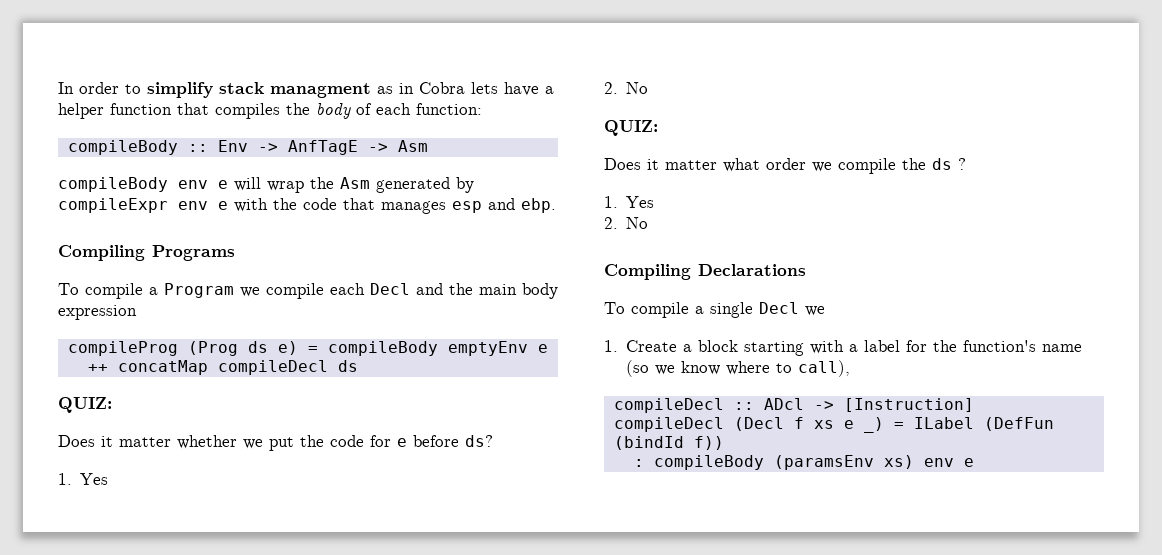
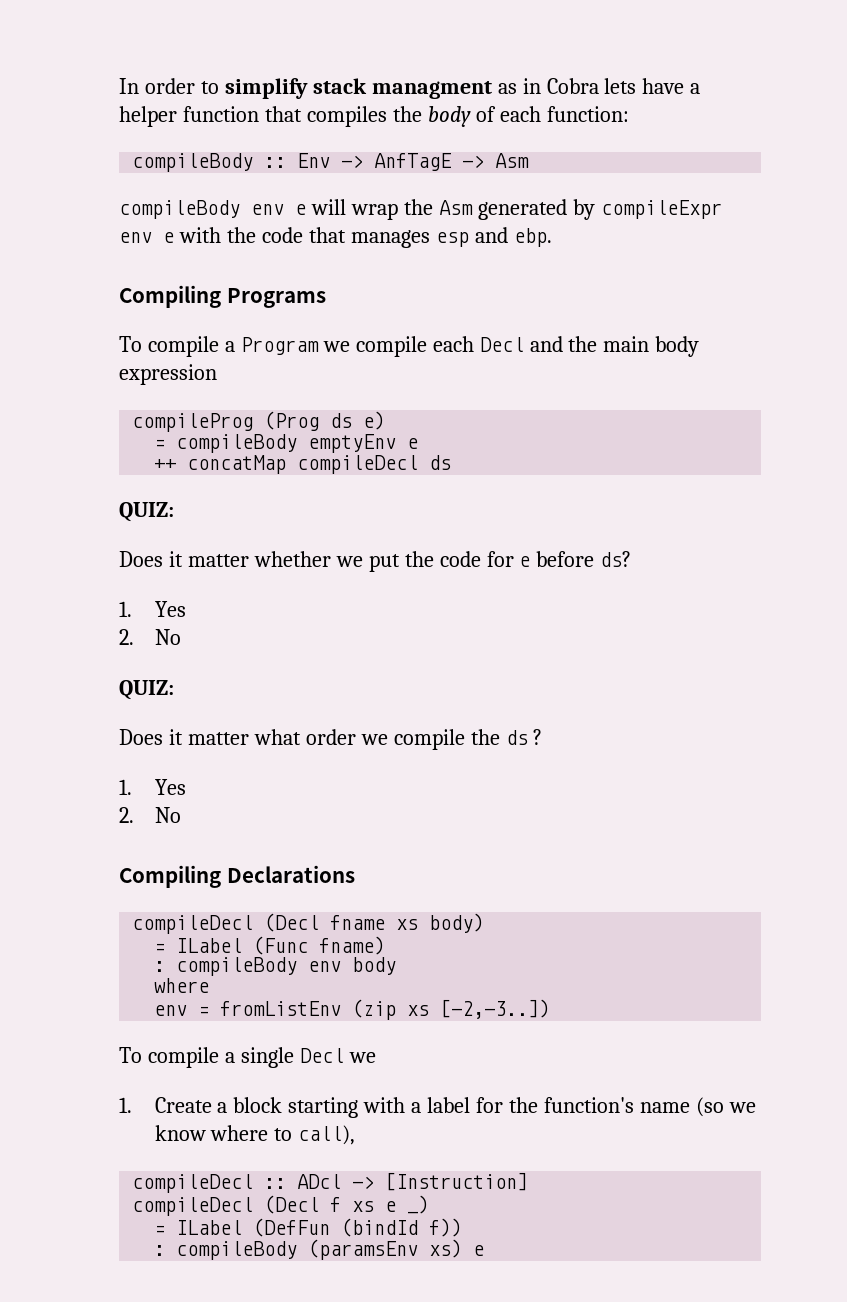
(298, 348) none -> (386, 420) //
(806, 270) none -> [132,913,485,934] [154,936,386,955] [154,957,397,976] [154,978,210,993] [154,999,551,1020] // compileDecl (Decl fname xs body) // = ILabel (Func fname) // : compileBody env body // where // env = fromListEnv (zip xs [-2,-3..])
(884, 425) none -> (430, 1204) //
[923,458,954,467] env -> (463, 1248) none

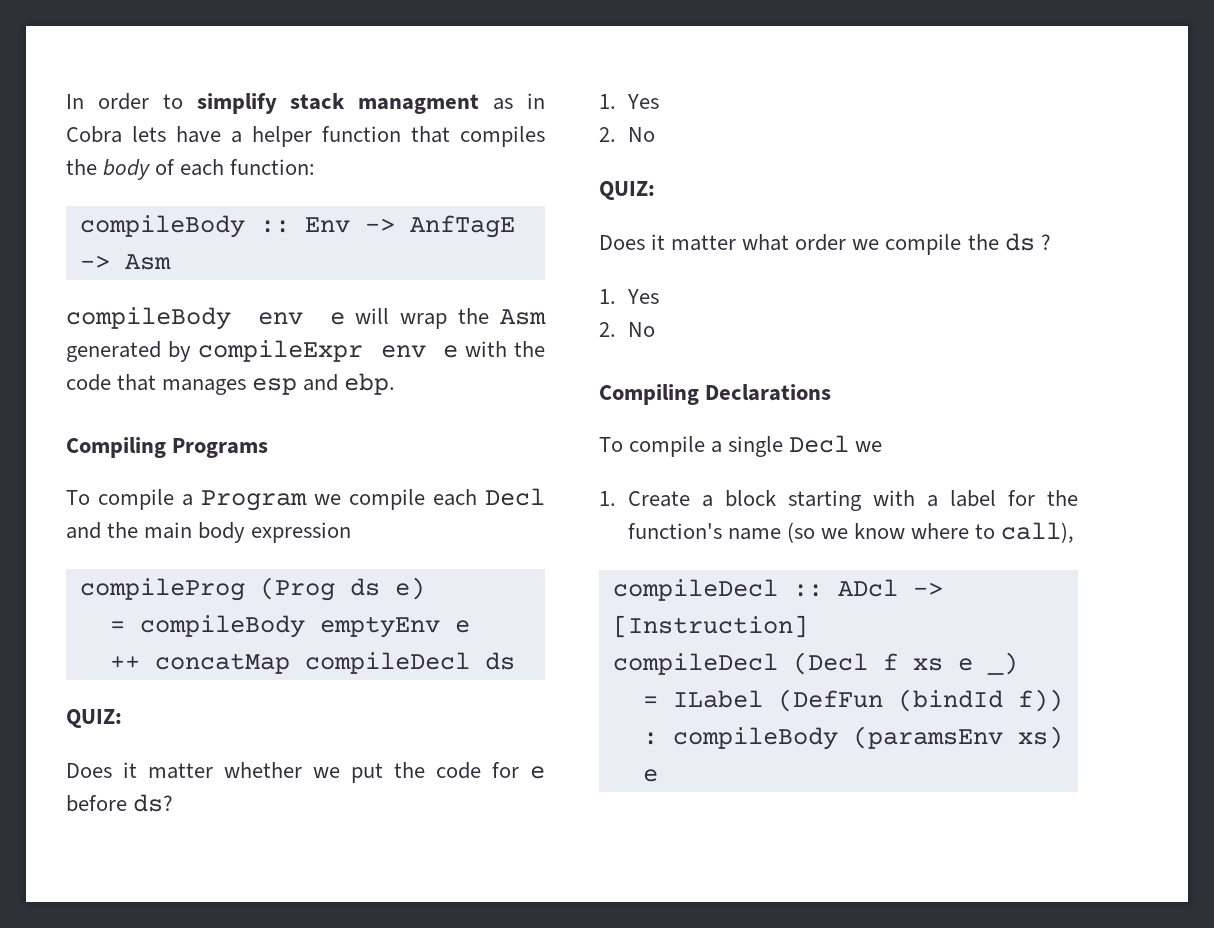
[132,913,485,934] [154,936,386,955] [154,957,397,976] [154,978,210,993] [154,999,551,1020] // compileDecl (Decl fname xs body) // = ILabel (Func fname) // : compileBody env body // where // env = fromListEnv (zip xs [-2,-3..]) -> (832, 392) none

